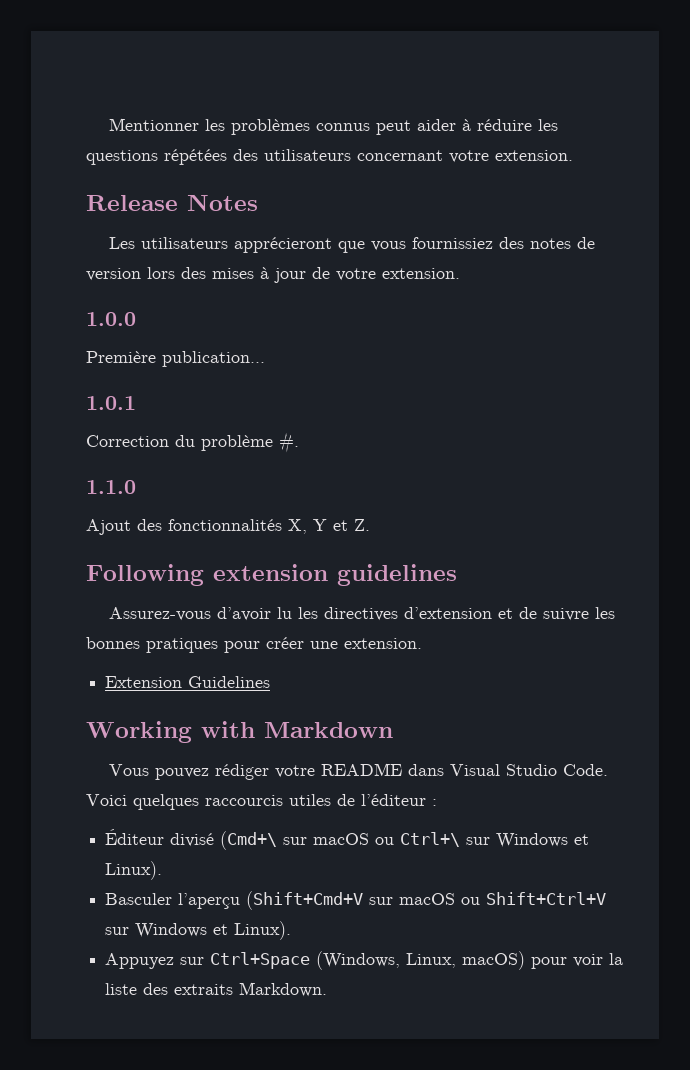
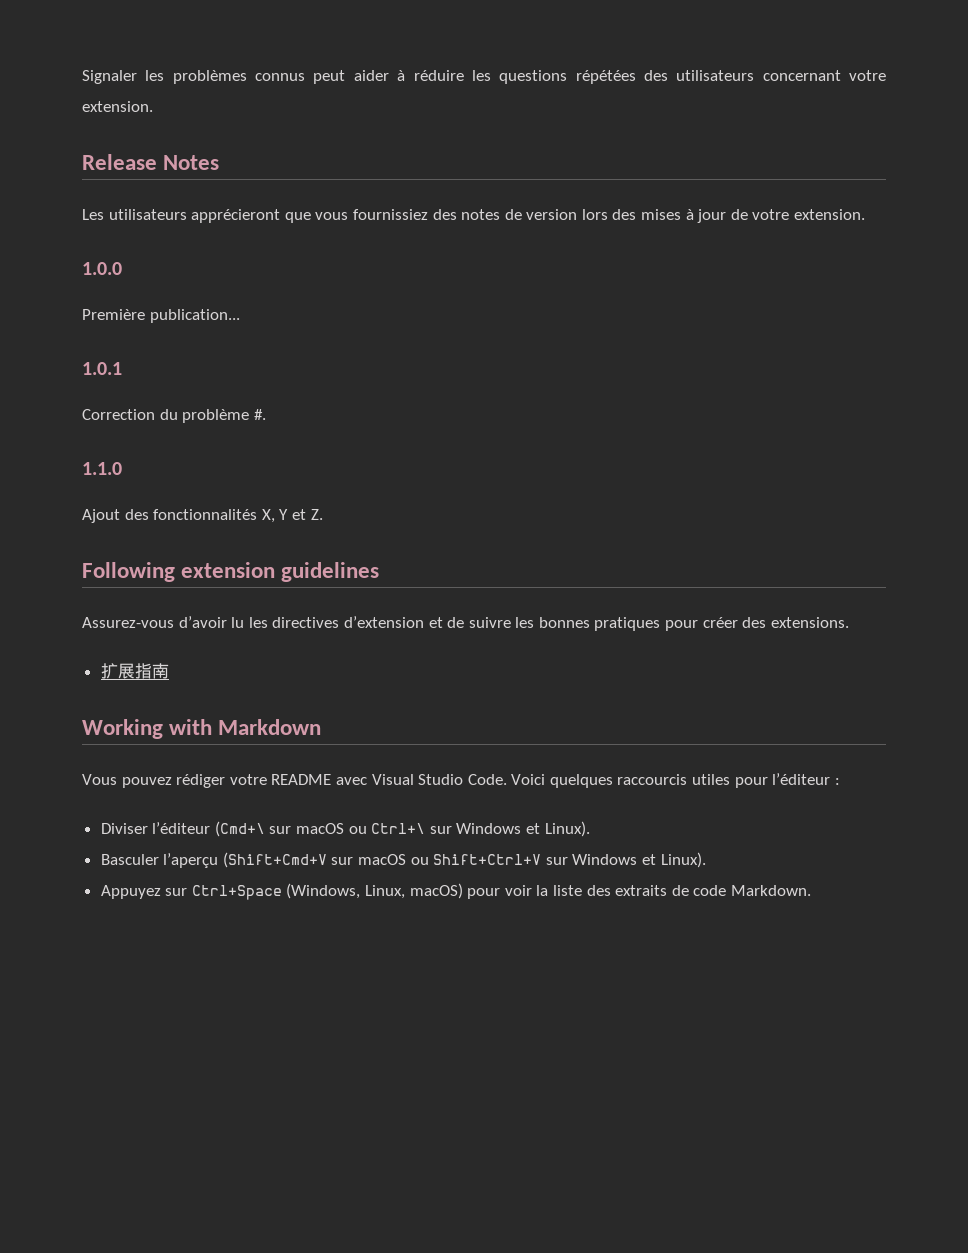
[109,118,200,131] Mentionner -> [82,70,137,84] Signaler
[310,638,422,649] [105,676,271,688] une extension. // Extension Guidelines -> [742,617,849,628] [100,663,169,679] des extensions. // 扩展指南
[408,764,445,776] dans -> [335,777,367,785] avec
[337,794,355,806] de -> [734,777,768,788] pour
[105,829,215,847] Éditeur divisé -> [100,822,211,834] Diviser l’éditeur
(234, 989) none -> [671,885,727,896] de code

